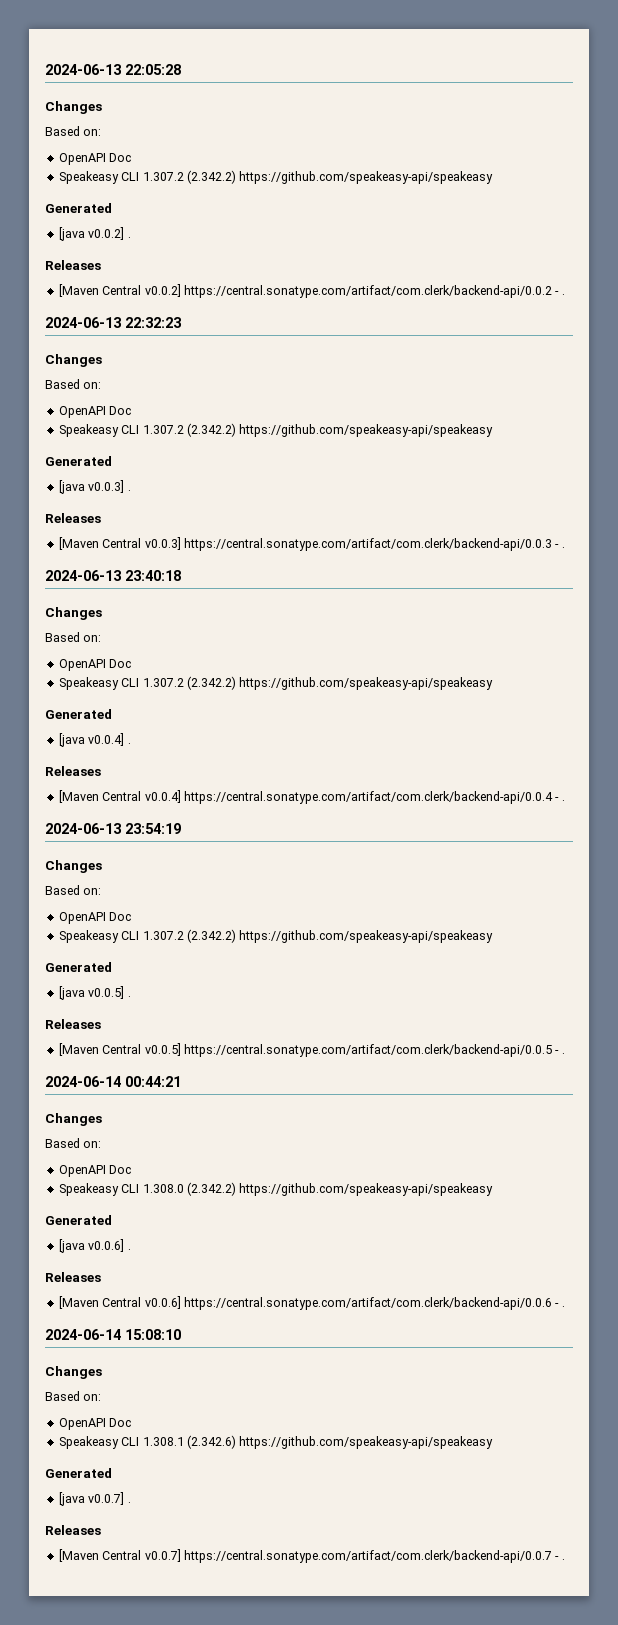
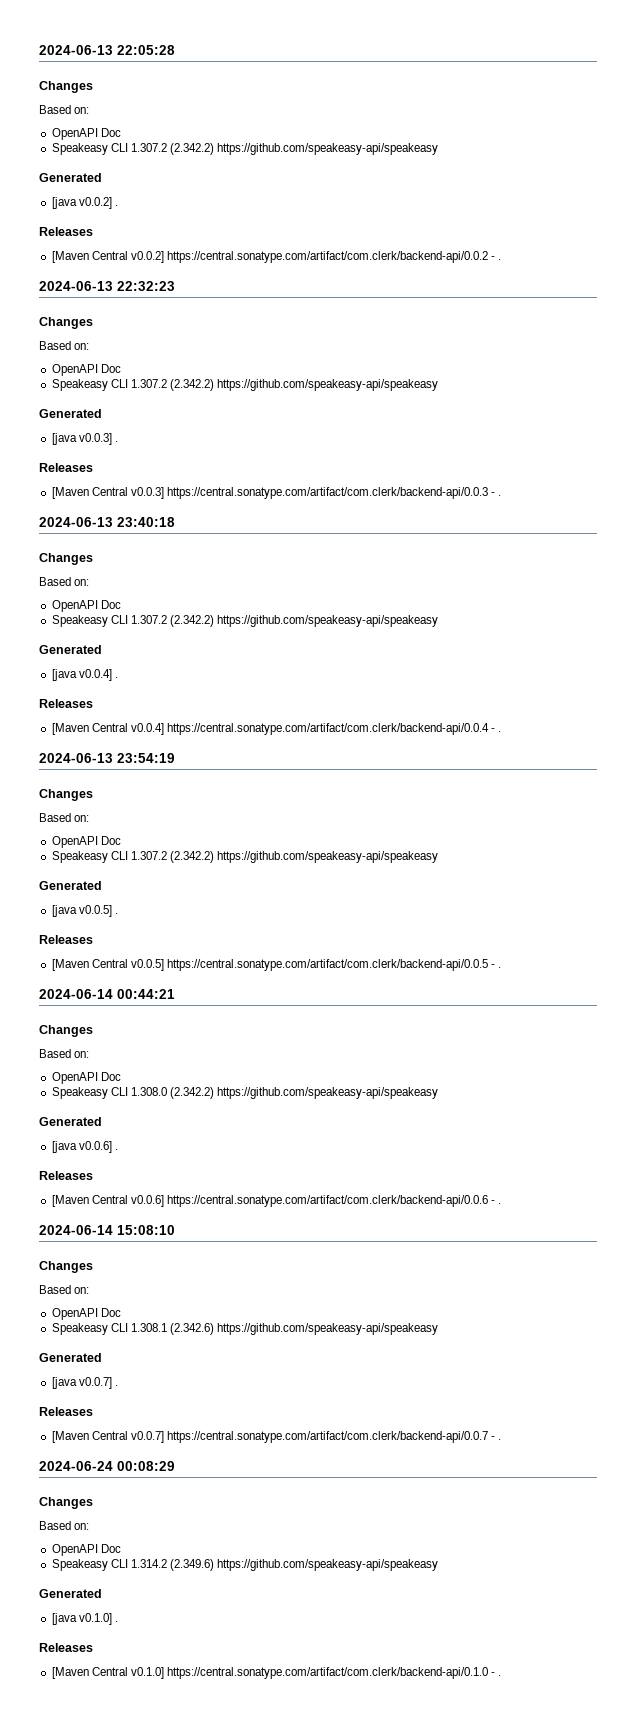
(565, 1559) none -> [39,1461,175,1471] [39,1497,93,1509] [39,1521,90,1530] [51,1544,121,1556] [51,1559,439,1571] [39,1589,102,1598] [51,1613,118,1625] [39,1643,93,1652] [51,1667,502,1679] // 2024-06-24 00:08:29 // Changes // Based on: // OpenAPI Doc // Speakeasy CLI 1.314.2 (2.349.6) https://github.com/speakeasy-api/speakeasy // Generated // [java v0.1.0] . // Releases // [Maven Central v0.1.0] https://central.sonatype.com/artifact/com.clerk/backend-api/0.1.0 - .

